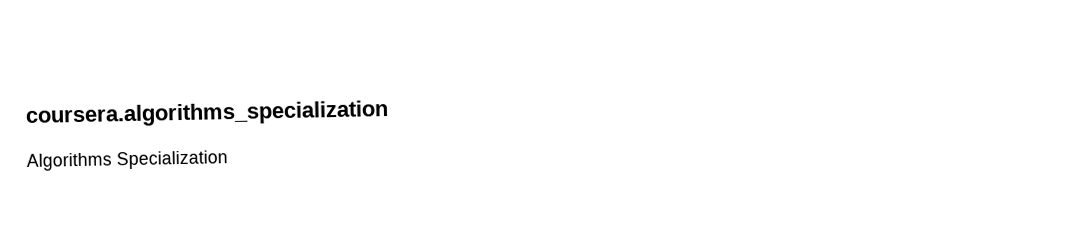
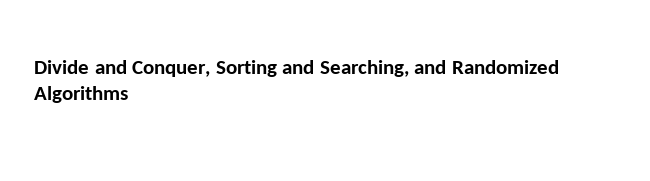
[25,100,389,129] [26,150,228,172] coursera.algorithms_specialization // Algorithms Specialization -> [34,60,559,77] [34,86,128,103] Divide and Conquer, Sorting and Searching, and Randomized Algorithms

